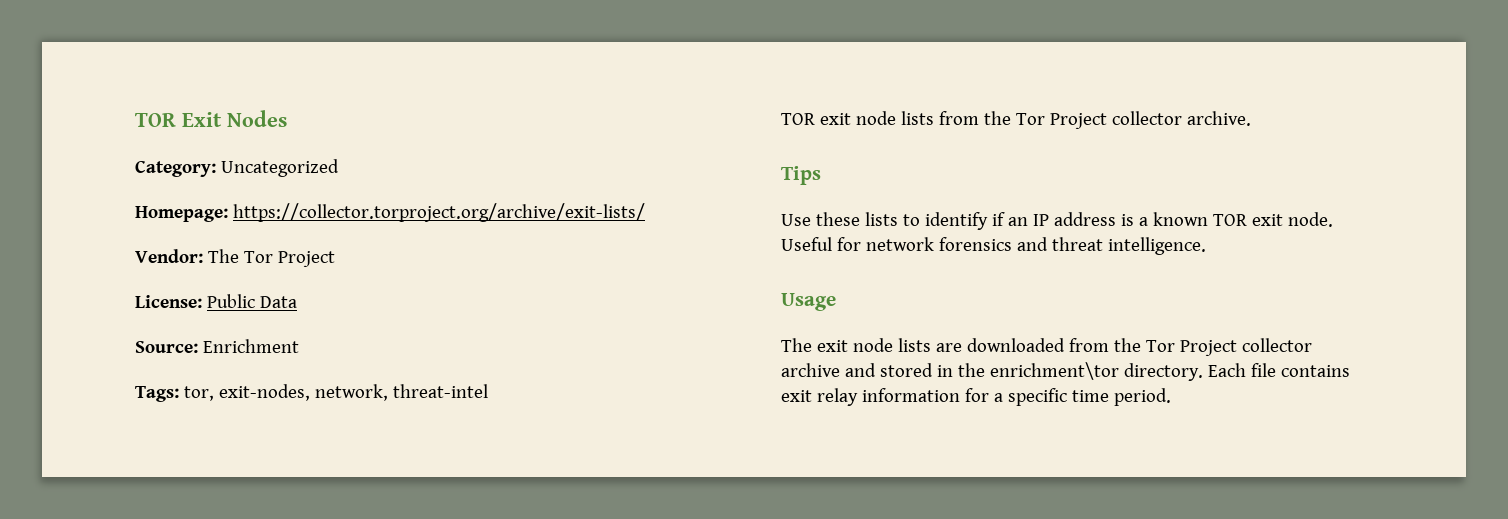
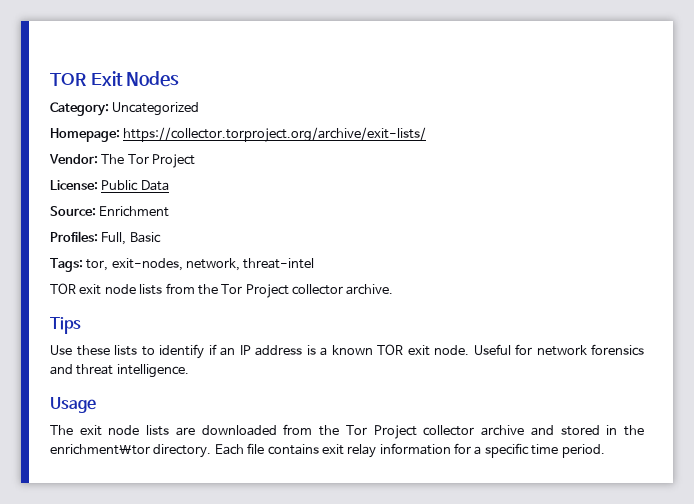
(299, 346) none -> [50,231,161,245] // Profiles: Full, Basic

